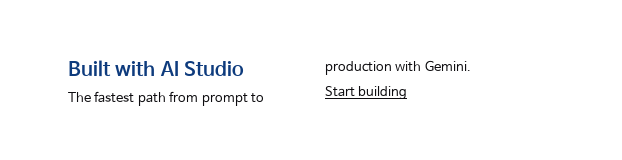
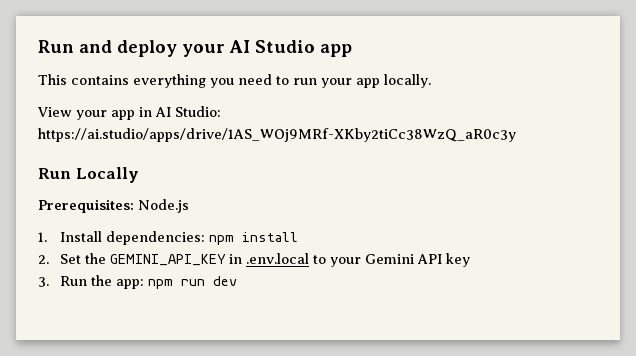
[68,60,244,77] [68,91,264,106] [325,60,471,75] [325,86,408,100] Built with AI Studio // The fastest path from prompt to production with Gemini. // Start building -> [38,40,352,57] [38,74,431,88] [37,106,221,120] [38,128,516,142] [38,167,139,183] [38,199,189,213] [38,231,299,245] [38,253,471,267] [38,275,238,289] Run and deploy your AI Studio app // This contains everything you need to run your app locally. // View your app in AI Studio: https://ai.studio/apps/drive/1AS_WOj9MRf-XKby2tiCc38WzQ_aR0c3y // Run Locally // Prerequisites: Node.js // 1. Install dependencies: npm install // 2. Set the GEMINI_API_KEY in .env.local to your Gemini API key // 3. Run the app: npm run dev

